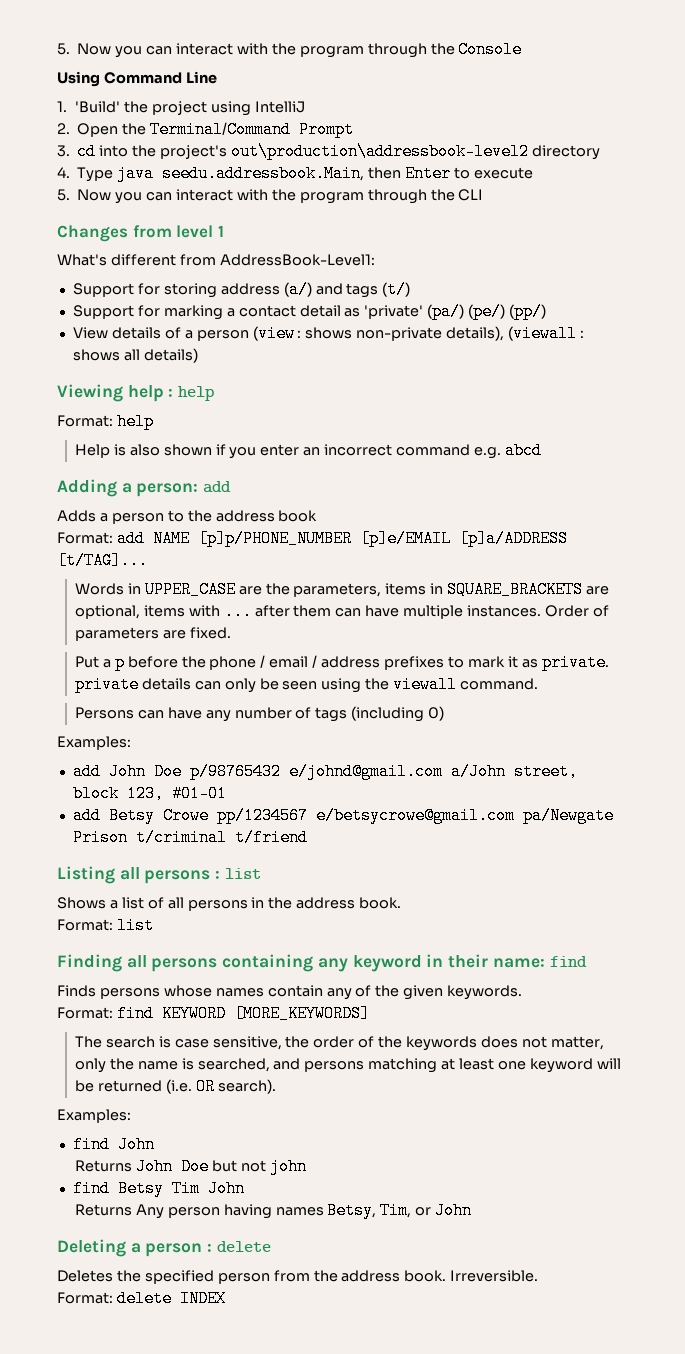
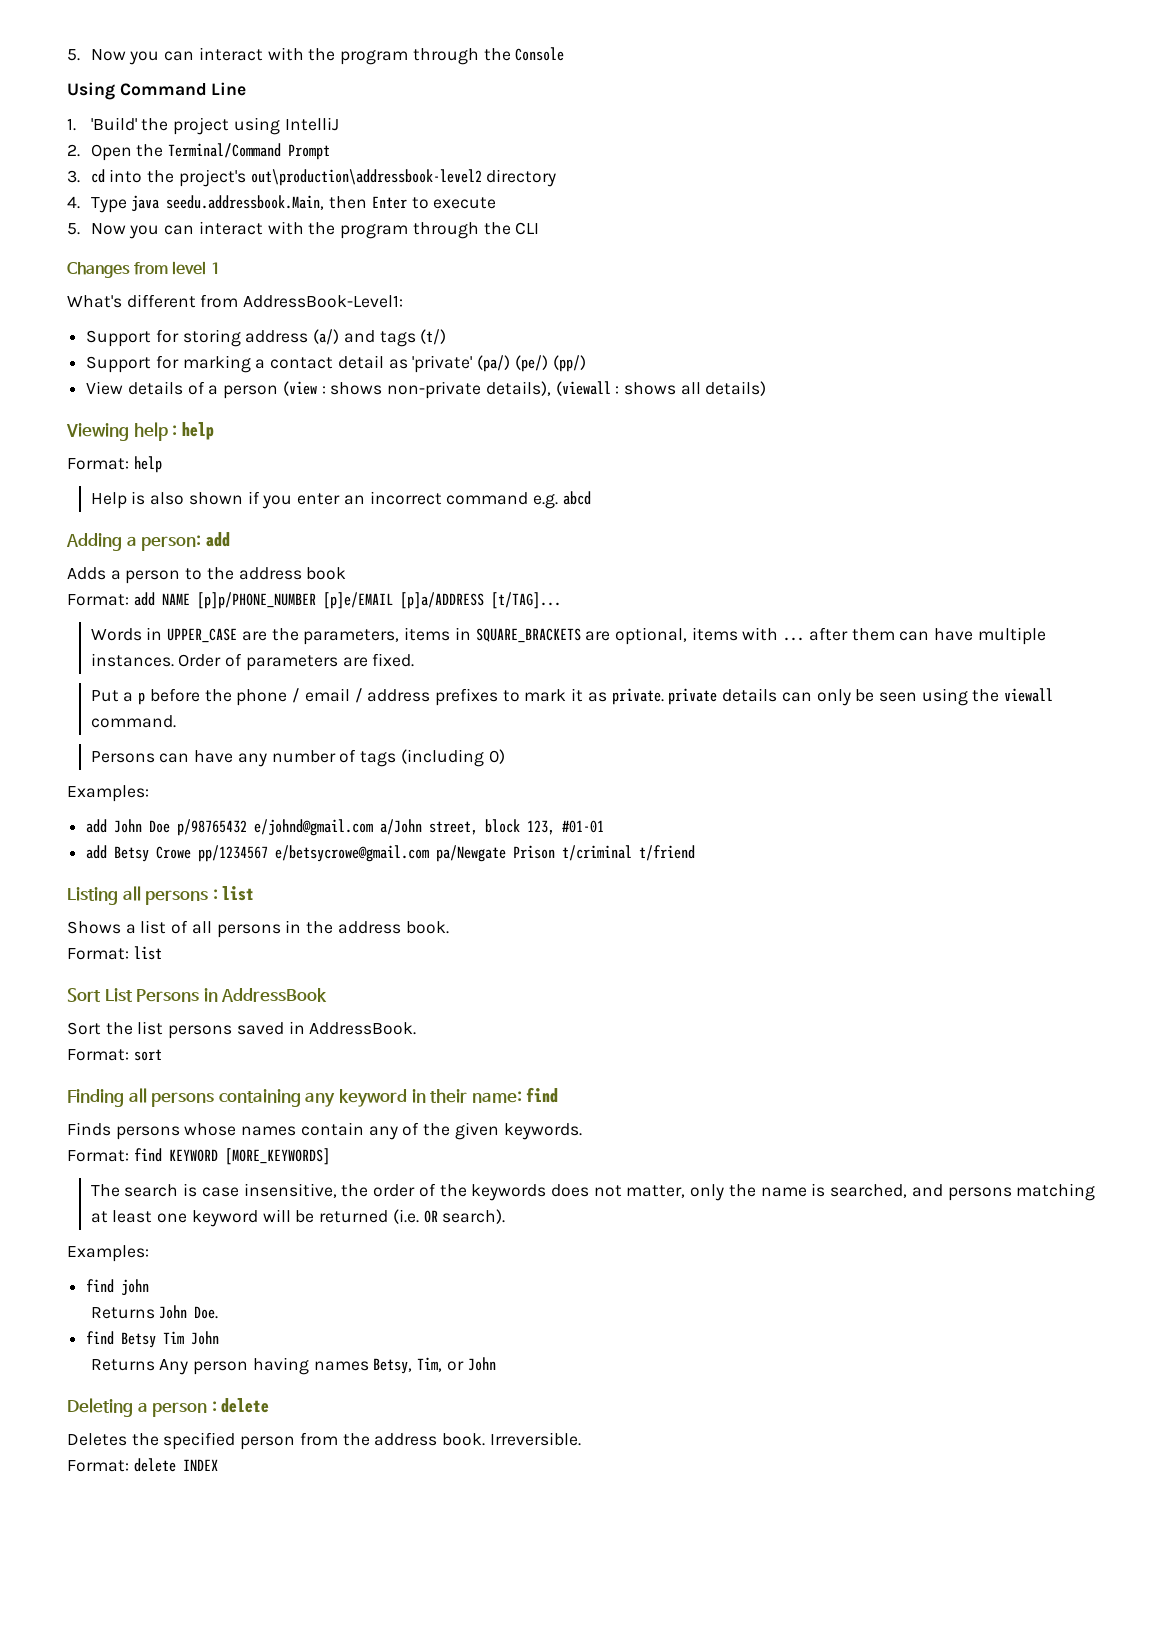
(154, 925) none -> [67,988,328,1002] [67,1021,417,1039] [67,1049,162,1061] // Sort List Persons in AddressBook // Sort the list persons saved in AddressBook. // Format: sort
[212,1036,282,1050] sensitive, -> [243,1183,337,1198] insensitive,
[117,1136,155,1153] John -> [121,1279,150,1296] john
[180,1158,307,1175] Doe but not john -> [194,1306,219,1319] Doe.

